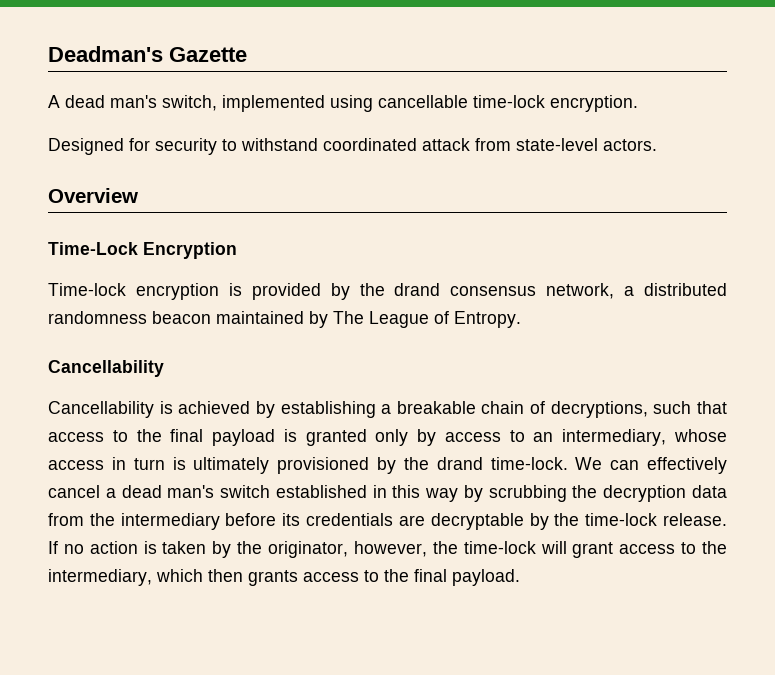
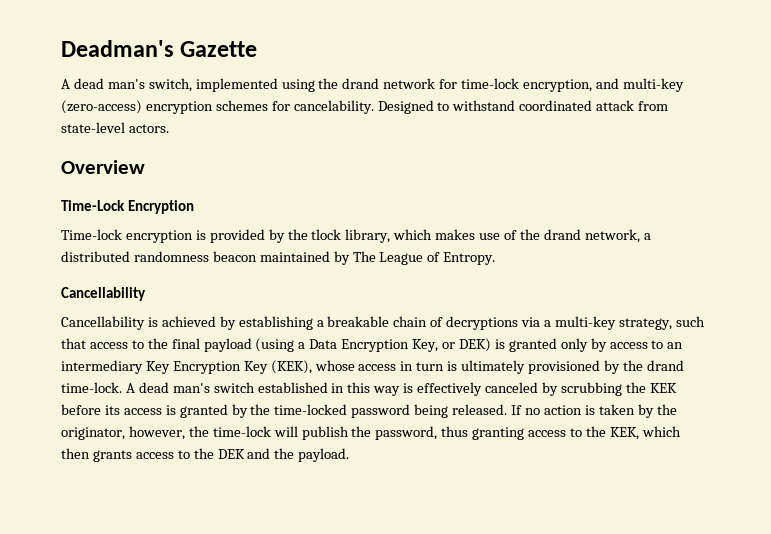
[378,95,638,112] [48,138,217,155] cancellable time-lock encryption. // Designed for security -> [318,78,684,92] [61,100,434,114] the drand network for time-lock encryption, and multi-key (zero-access) encryption schemes for cancelability. Designed
[394,283,537,296] drand consensus -> [311,229,581,243] tlock library, which makes use of the drand
[550,401,648,418] decryptions, -> [446,316,672,330] decryptions via a multi-key strategy,
(276, 437) none -> [255,338,491,352] (using a Data Encryption Key, or DEK)
[562,429,667,446] intermediary, -> [61,360,312,374] intermediary Key Encryption Key (KEK),
[575,457,728,474] [48,485,116,498] We can effectively cancel a -> [125,383,135,393] A
[463,485,727,502] [48,513,727,530] by scrubbing the decryption data from the intermediary before its credentials are decryptable by the time-lock release. -> [403,382,677,396] [61,404,508,418] is effectively canceled by scrubbing the KEK before its access is granted by the time-locked password being released.
[572,541,728,558] [48,569,152,586] grant access to the intermediary, -> [301,426,639,440] publish the password, thus granting access to the KEK,
[414,569,447,582] final -> [217,448,295,459] DEK and the

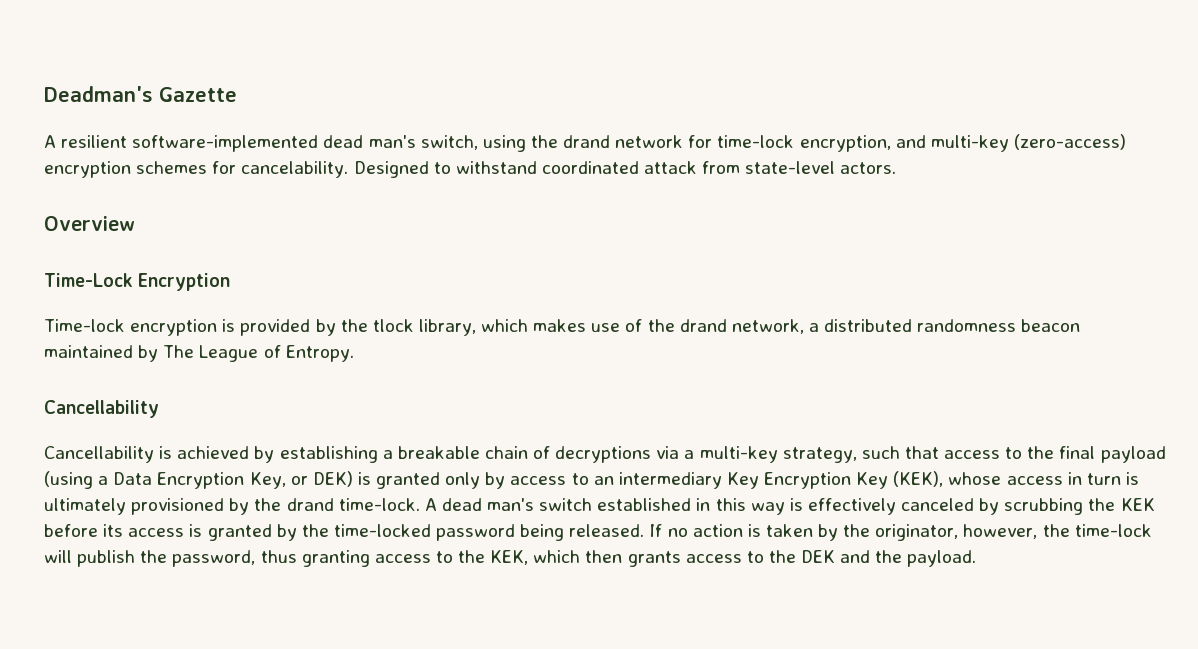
(70, 84) none -> [61,135,319,152] resilient software-implemented
[195,78,278,92] implemented -> (478, 142) none

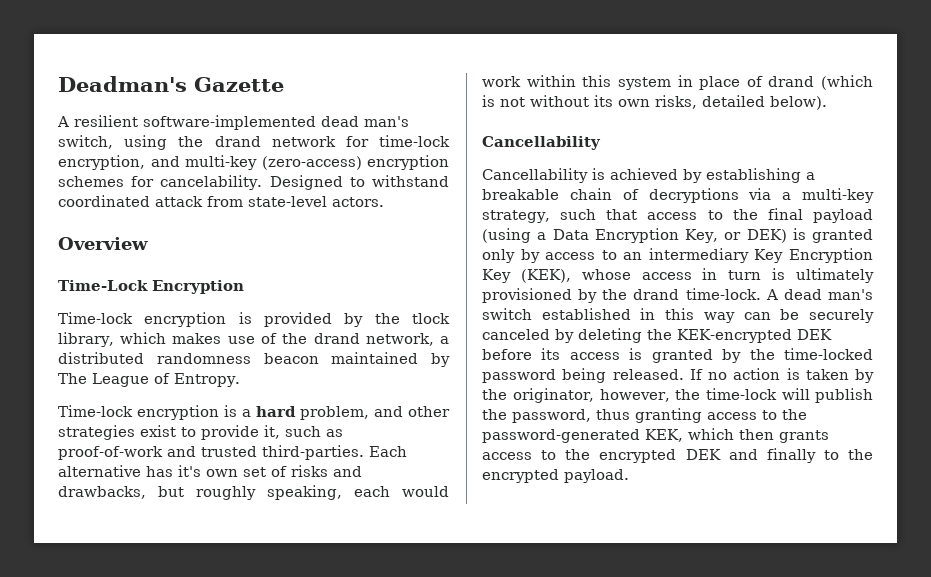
(354, 353) none -> [58,405,450,420] [58,425,343,440] [58,445,407,460] [58,465,362,477] [58,485,449,500] [482,75,873,90] [482,95,827,110] // Time-lock encryption is a hard problem, and other strategies exist to provide it, such as proof-of-work and trusted third-parties. Each alternative has it's own set of risks and drawbacks, but roughly speaking, each would work within this system in place of drand (which is not without its own risks, detailed below).
[789,498,1155,515] is effectively canceled by scrubbing the KEK -> [743,309,874,323] [482,328,832,343] can be securely canceled by deleting the KEK-encrypted DEK
(486, 556) none -> [482,429,640,443] password-generated
(796, 556) none -> [599,449,677,463] encrypted
[875,550,903,563] the -> [766,448,873,463] [482,469,559,483] finally to the encrypted

